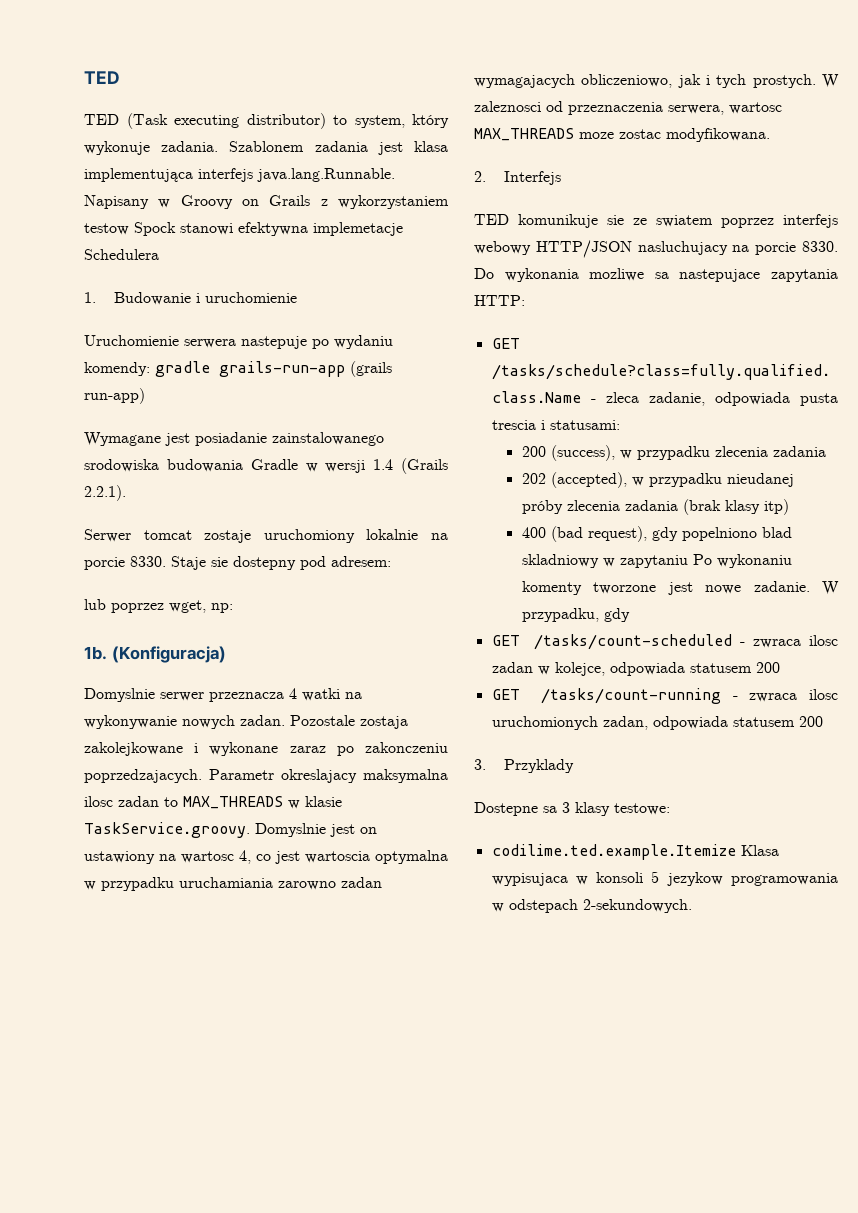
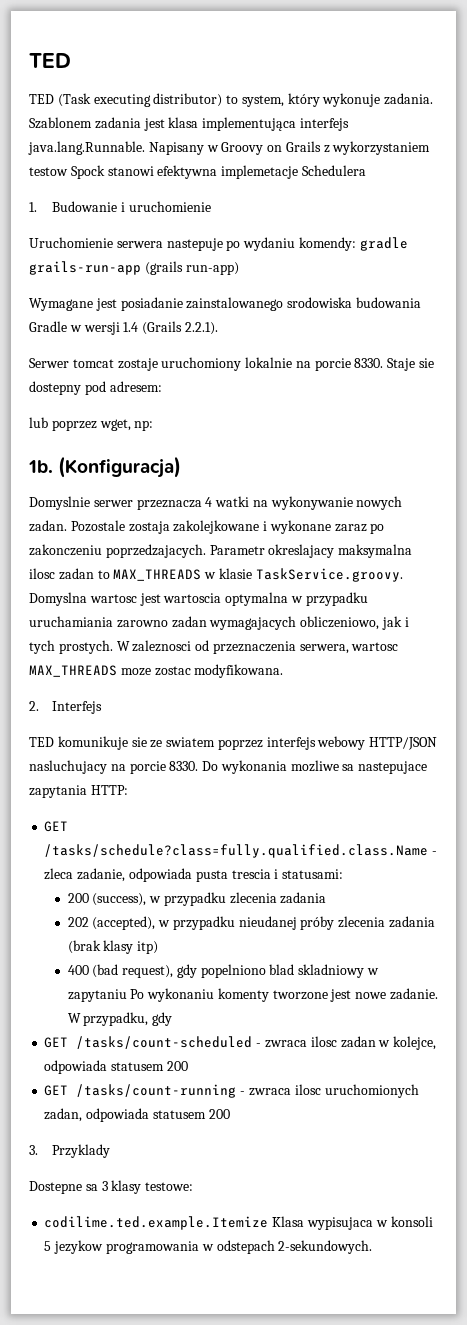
[255,823,377,837] [84,850,271,864] Domyslnie jest on ustawiony na wartosc 4, co -> [29,592,137,606] Domyslna wartosc

